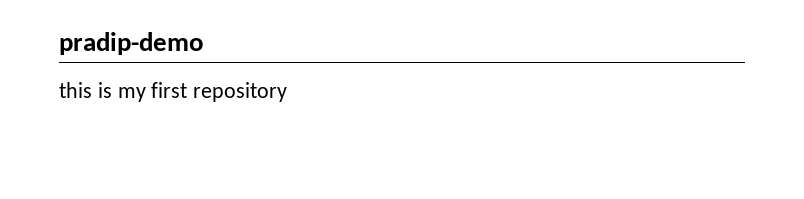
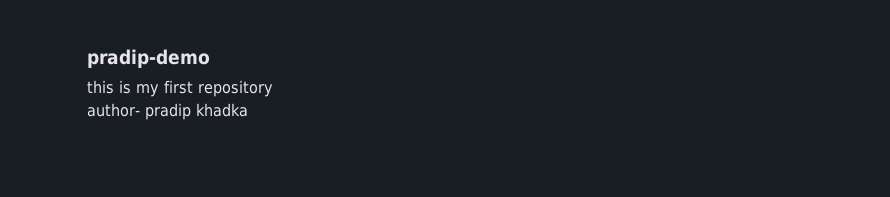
(288, 92) none -> [87,103,248,120] // author- pradip khadka

